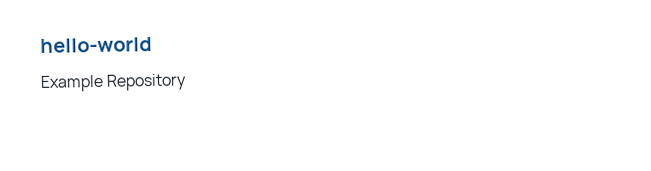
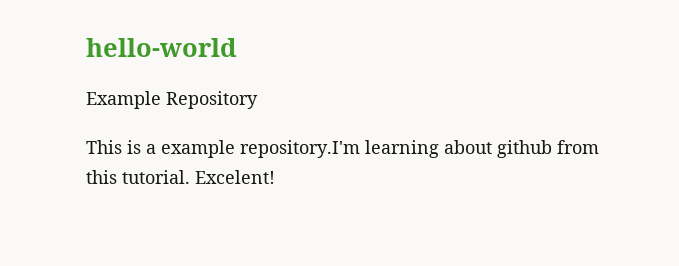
(188, 82) none -> [86,140,599,158] [86,170,275,184] // This is a example repository.I'm learning about github from this tutorial. Excelent!

